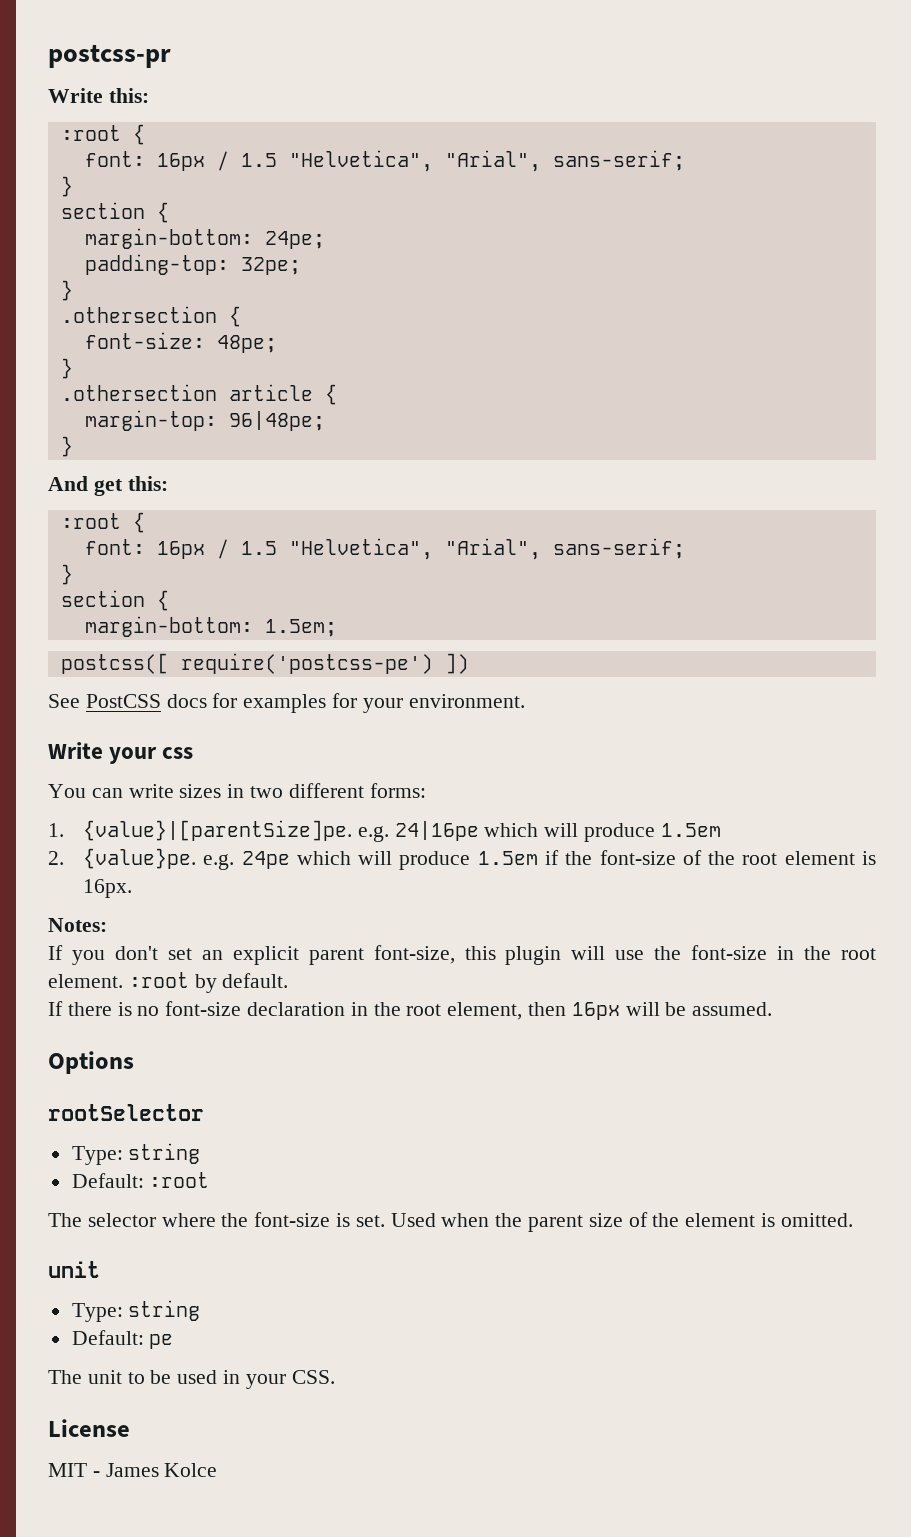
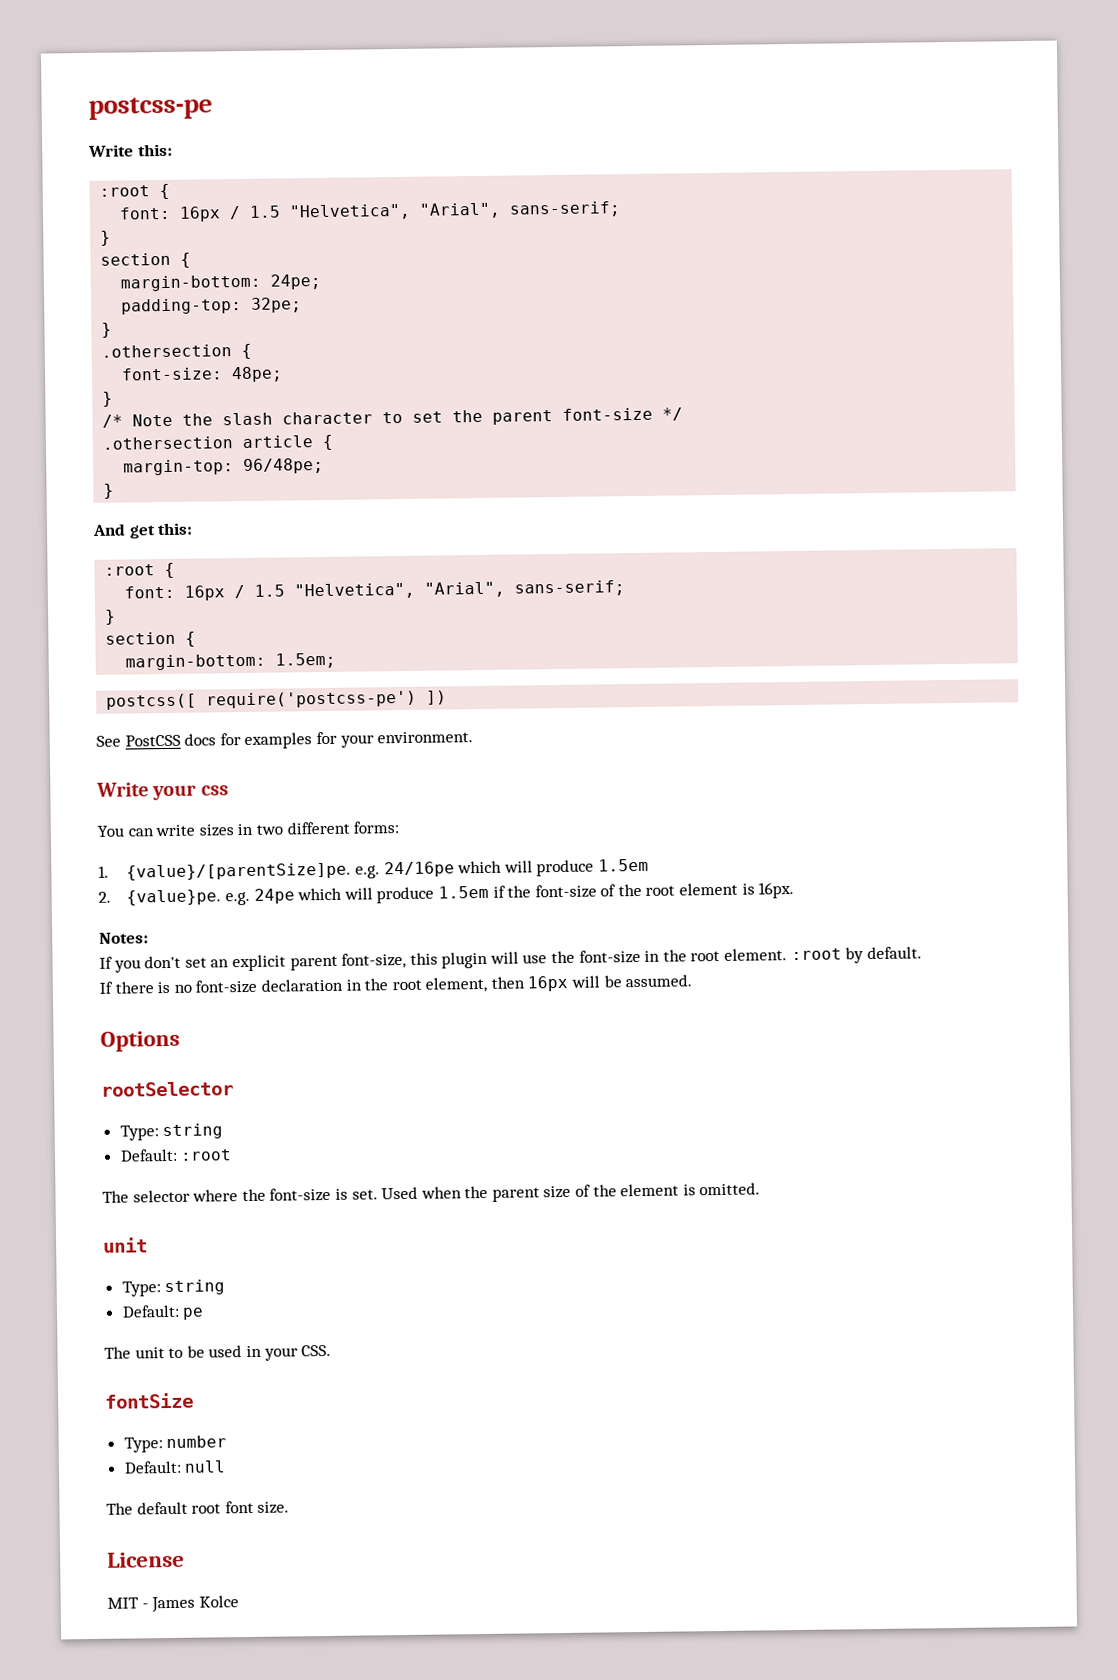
[48,44,171,68] postcss-pr -> [88,96,213,120] postcss-pe
(73, 368) none -> [102,407,684,428] // /* Note the slash character to set the parent font-size */
[228,411,325,431] 96|48pe; -> [243,457,325,474] 96/48pe;
[82,820,479,842] {value}|[parentSize]pe. e.g. 24|16pe -> [126,861,455,881] {value}/[parentSize]pe. e.g. 24/16pe
(335, 1377) none -> [105,1392,194,1409] [123,1435,228,1453] [123,1460,227,1474] [106,1500,290,1515] // fontSize // Type: number // Default: null // The default root font size.

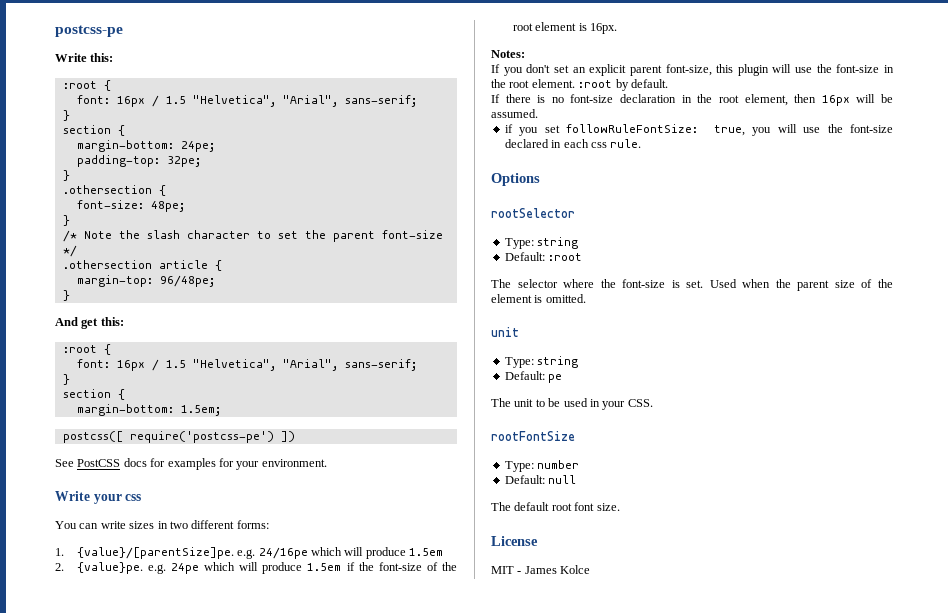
(693, 981) none -> [504,124,893,136] [504,139,642,148] // if you set followRuleFontSize: true, you will use the font-size declared in each css rule.
[105,1392,194,1409] fontSize -> [491,431,575,441] rootFontSize

